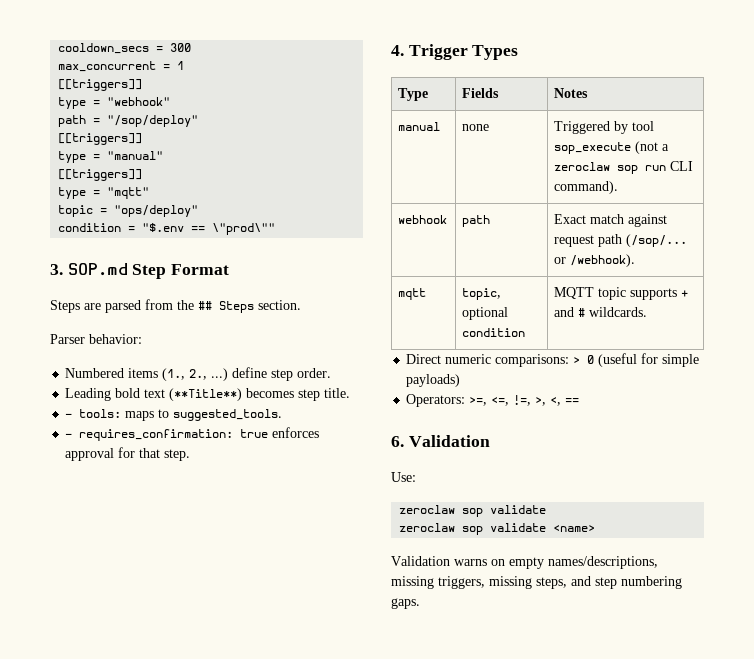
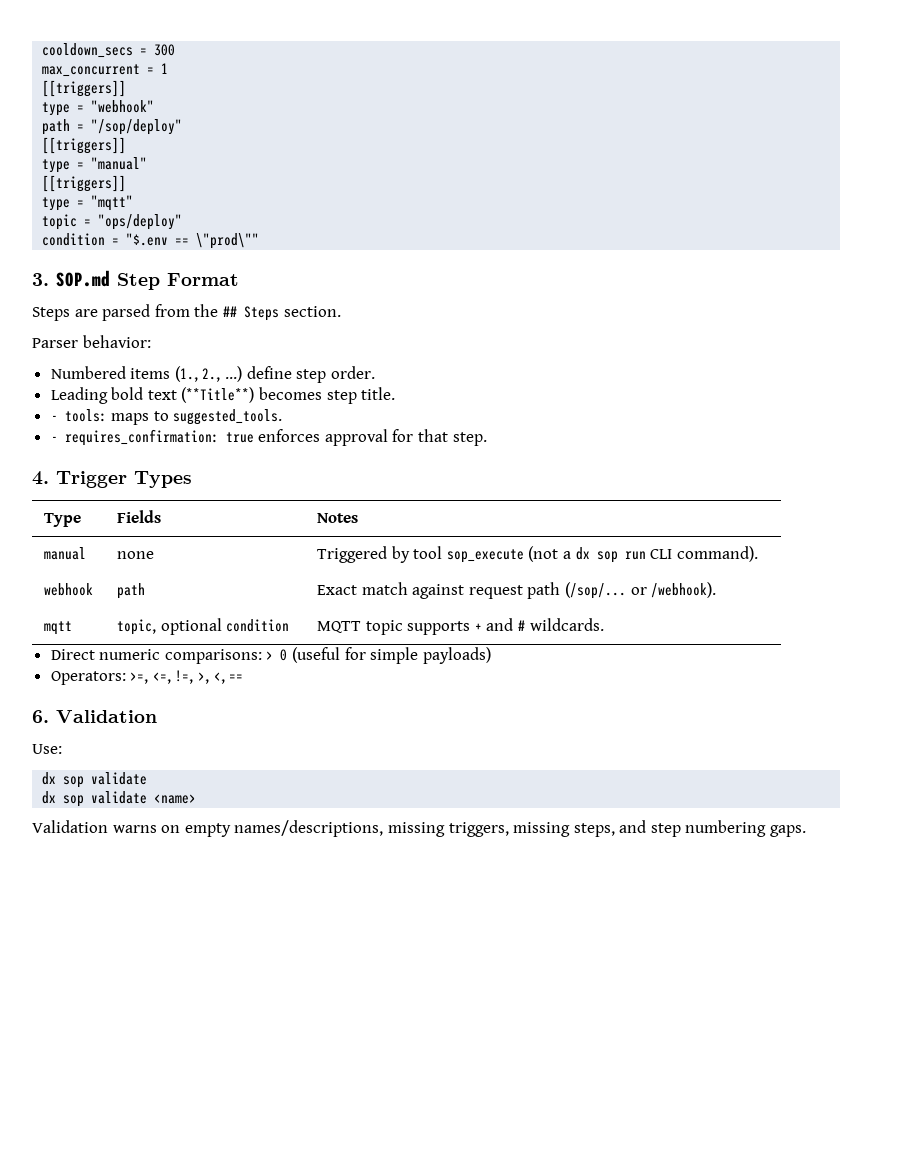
[554,162,611,171] zeroclaw -> [575,547,590,560] dx
[399,505,456,514] zeroclaw -> [42,772,57,785] dx
[399,523,456,532] zeroclaw -> [42,791,57,804] dx

